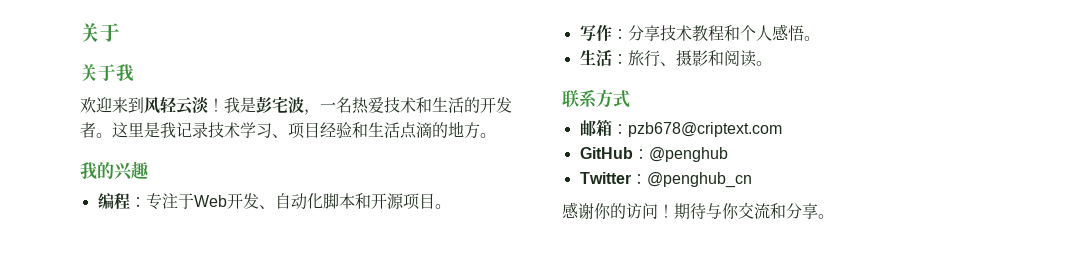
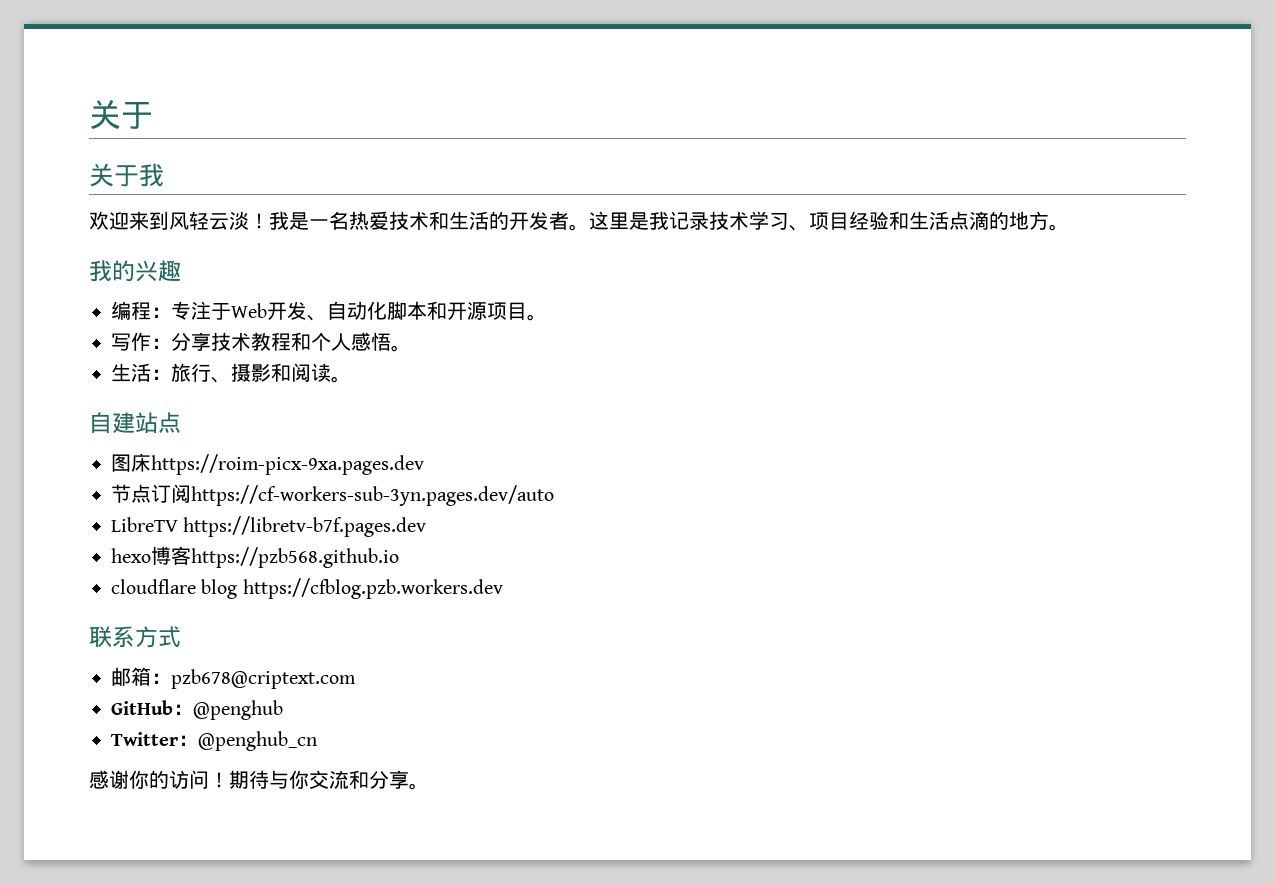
[256,96,320,115] 彭宅波， -> (309, 221) none
(772, 63) none -> [89,412,181,434] [111,453,424,475] [111,484,554,506] [111,516,427,537] [111,546,399,568] [111,578,503,599] // 自建站点 // 图床https://roim-picx-9xa.pages.dev // 节点订阅https://cf-workers-sub-3yn.pages.dev/auto // LibreTV https://libretv-b7f.pages.dev // hexo博客https://pzb568.github.io // cloudflare blog https://cfblog.pzb.workers.dev

